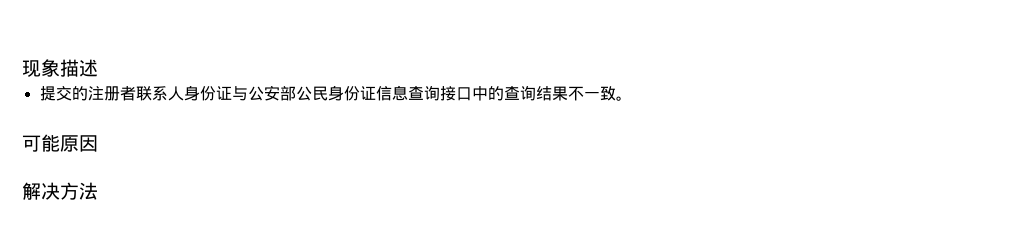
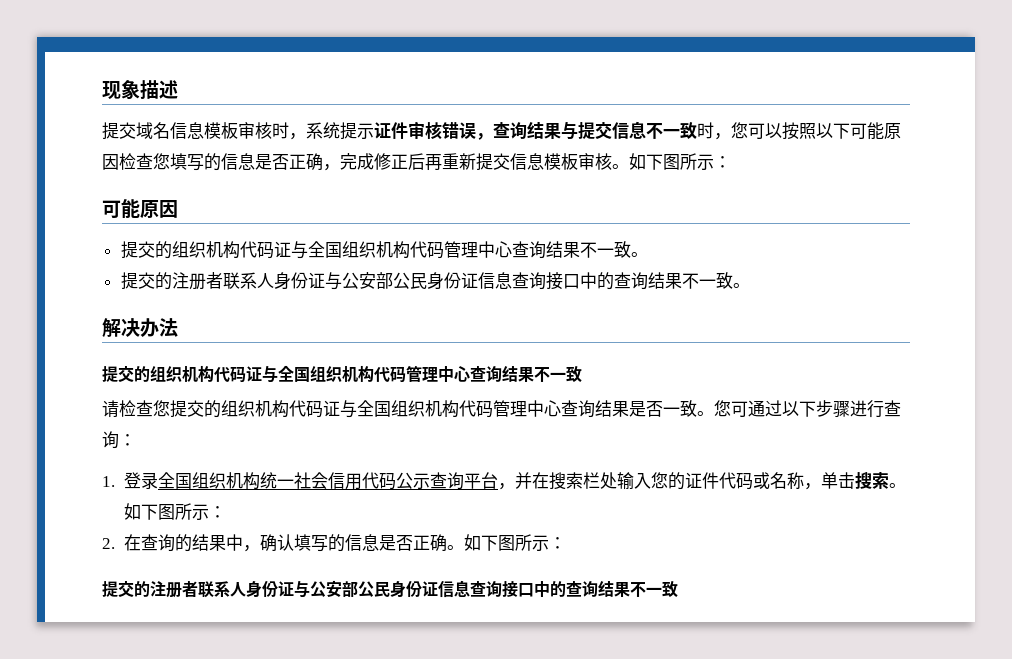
(98, 68) none -> [102,121,901,140] [102,153,731,171] [102,199,178,218] [120,241,648,259] // 提交域名信息模板审核时，系统提示证件审核错误，查询结果与提交信息不一致时，您可以按照以下可能原因检查您填写的信息是否正确，完成修正后再重新提交信息模板审核。如下图所示： // 可能原因 // 提交的组织机构代码证与全国组织机构代码管理中心查询结果不一致。
[22,134,98,152] // 可能原因 -> (750, 285) none
[60,182,79,200] 方 -> [140,318,159,337] 办
(98, 191) none -> [102,365,582,383] [102,400,901,418] [102,431,136,449] [102,472,906,490] [123,503,226,520] [102,534,566,552] [102,580,678,598] // 提交的组织机构代码证与全国组织机构代码管理中心查询结果不一致 // 请检查您提交的组织机构代码证与全国组织机构代码管理中心查询结果是否一致。您可通过以下步骤进行查询： // 1.登录全国组织机构统一社会信用代码公示查询平台，并在搜索栏处输入您的证件代码或名称，单击搜索。如下图所示： // 2.在查询的结果中，确认填写的信息是否正确。如下图所示： // 提交的注册者联系人身份证与公安部公民身份证信息查询接口中的查询结果不一致

